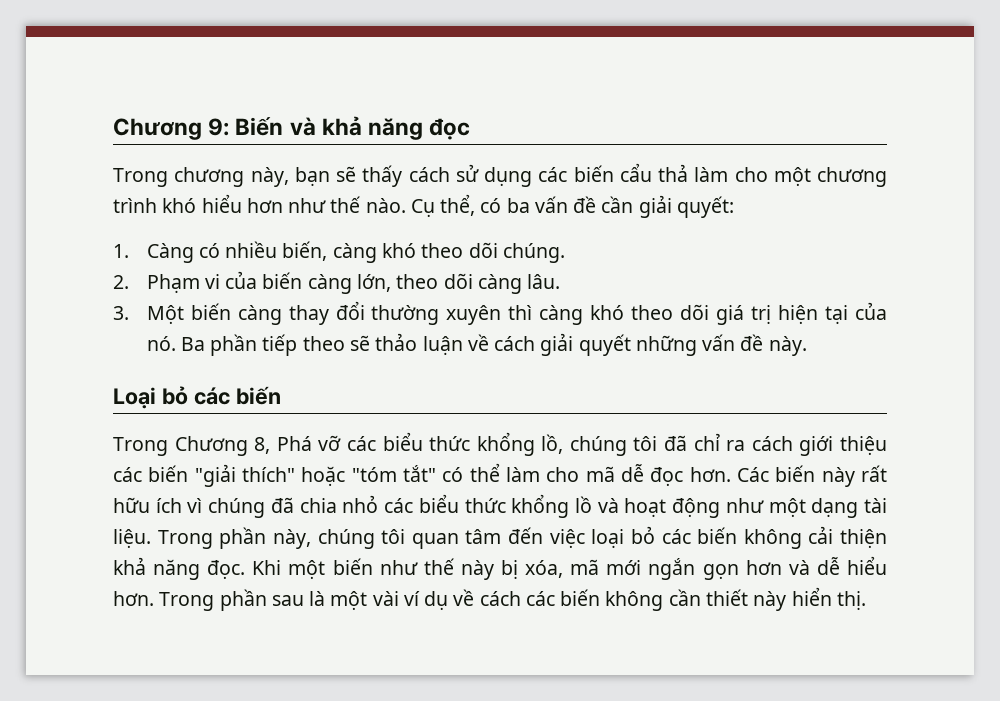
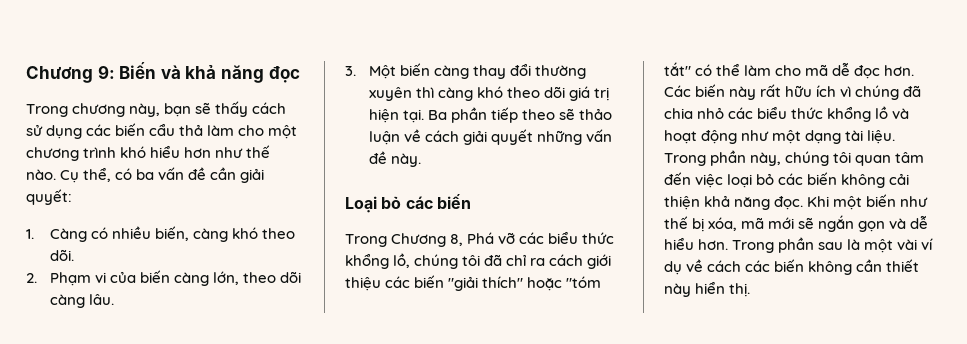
[468,242,565,263] dõi chúng. -> [49,249,74,261] dõi.
[825,302,887,324] [146,336,176,351] tại của nó. -> [402,109,424,123] tại.
[460,560,494,580] này -> (688, 222) none
(642, 567) none -> [798,217,815,229] sẽ
[745,560,782,575] hơn -> (886, 226) none

